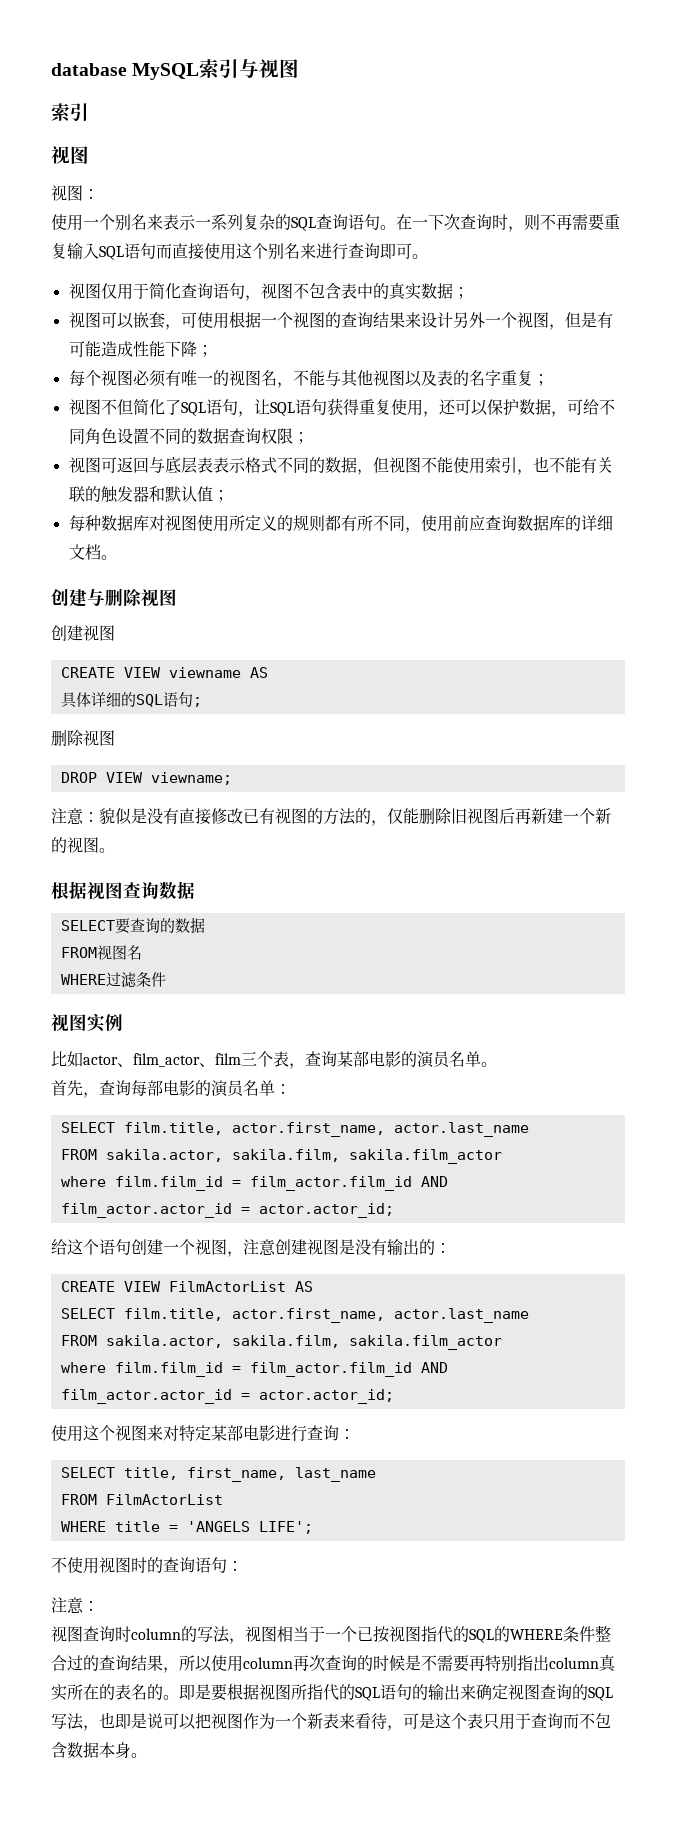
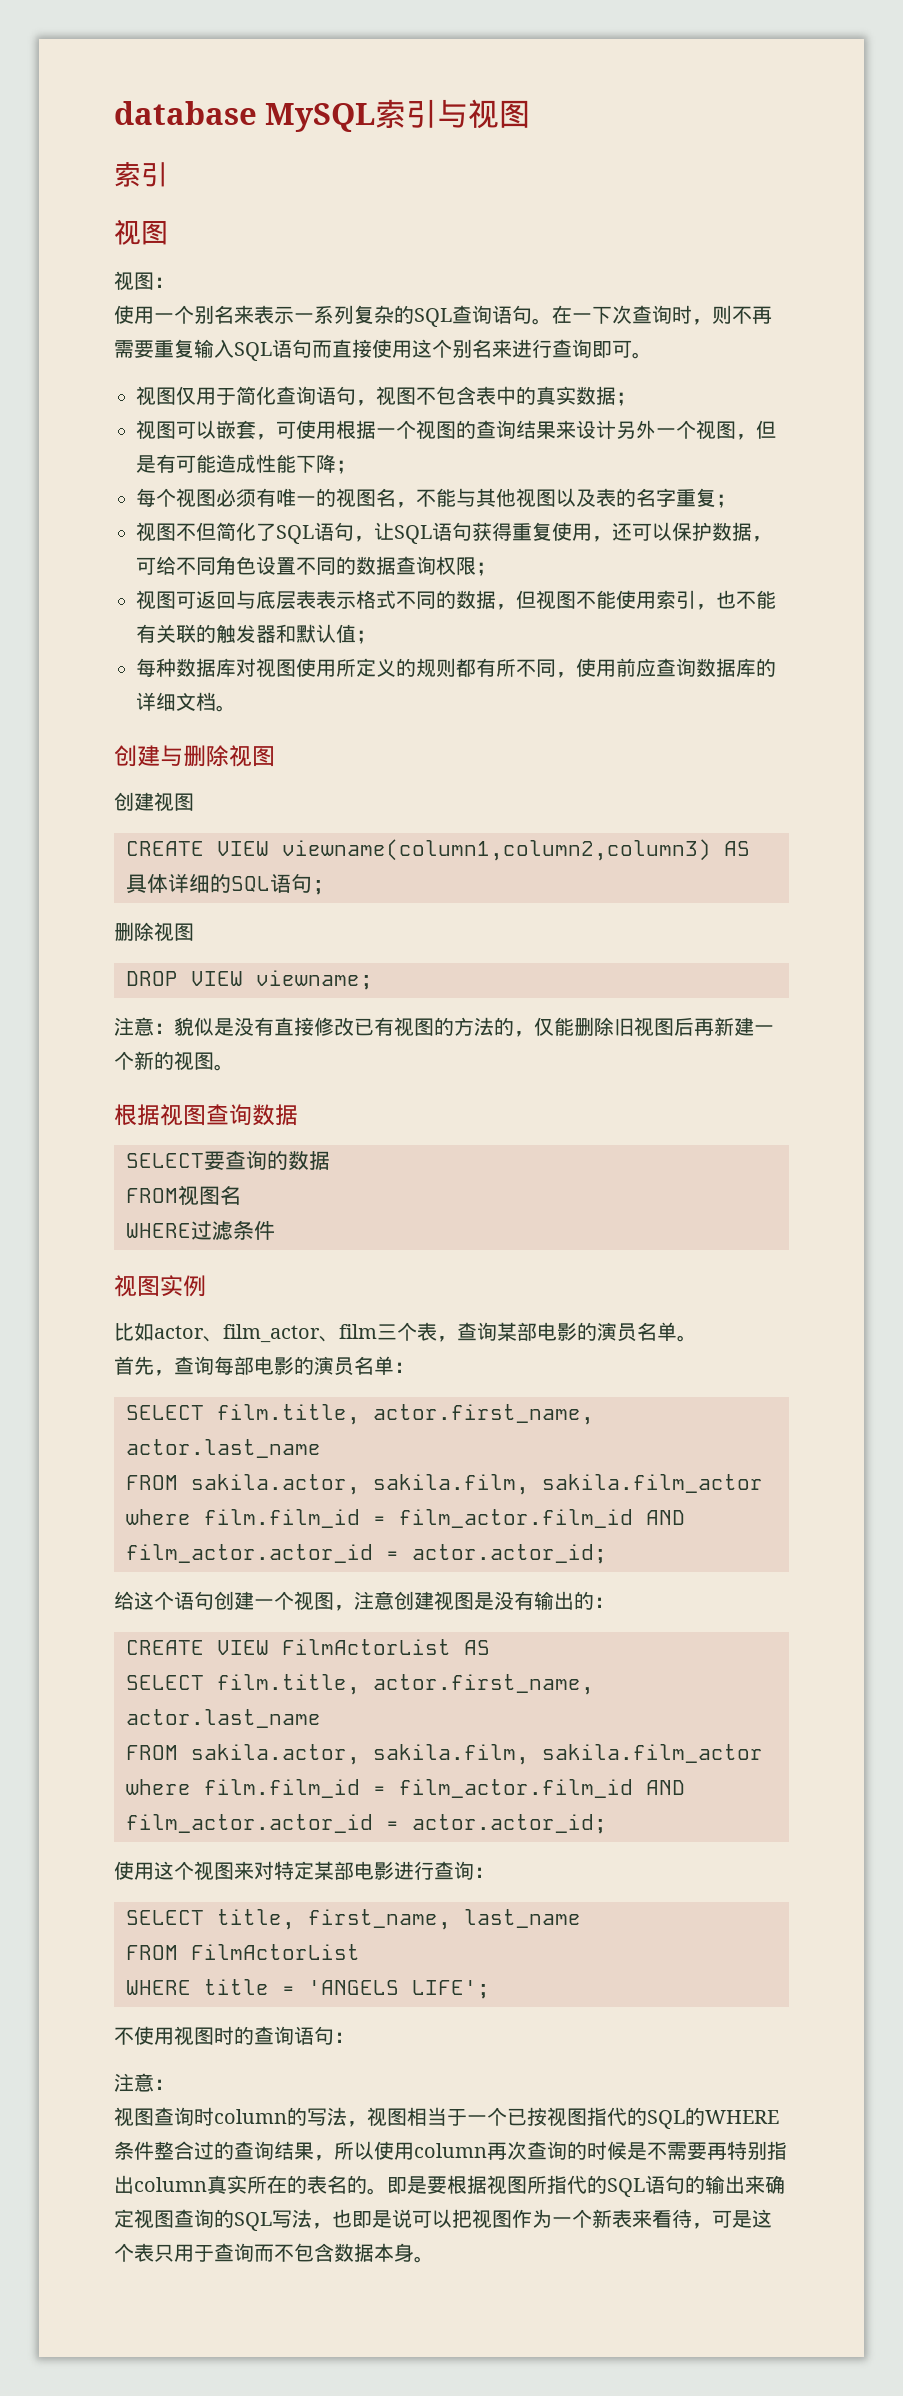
[168,667,241,678] viewname -> [282,839,711,861] viewname(column1,column2,column3)

